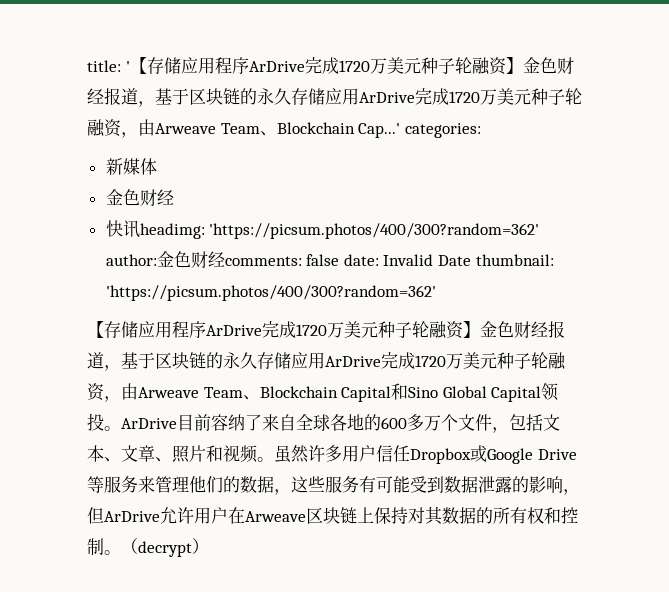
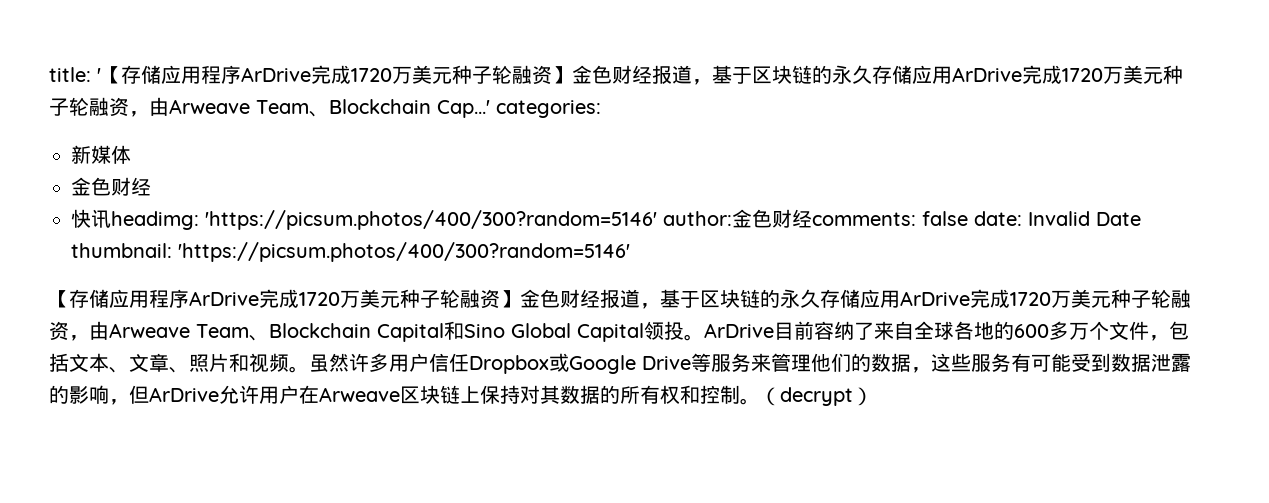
[209,223,540,239] 'https://picsum.photos/400/300?random=362' -> [205,210,657,230] 'https://picsum.photos/400/300?random=5146'
[105,285,436,301] 'https://picsum.photos/400/300?random=362' -> [178,242,630,262] 'https://picsum.photos/400/300?random=5146'

